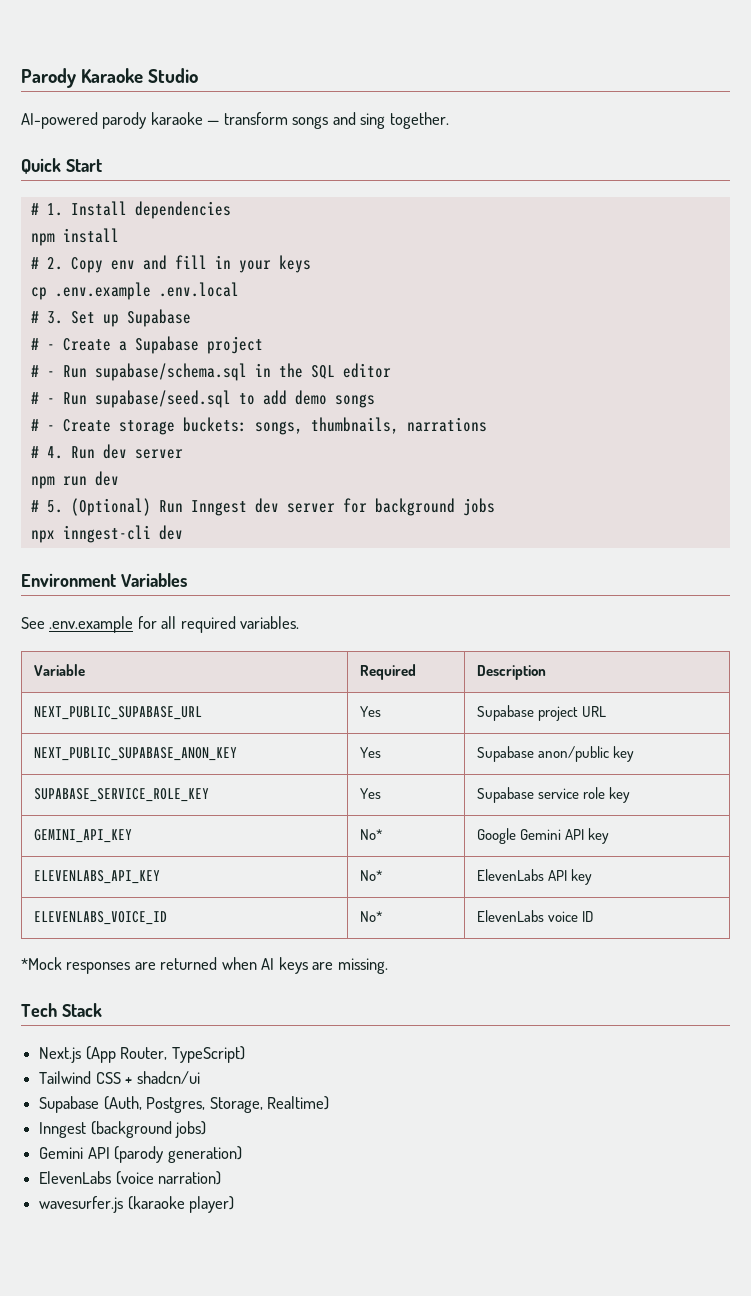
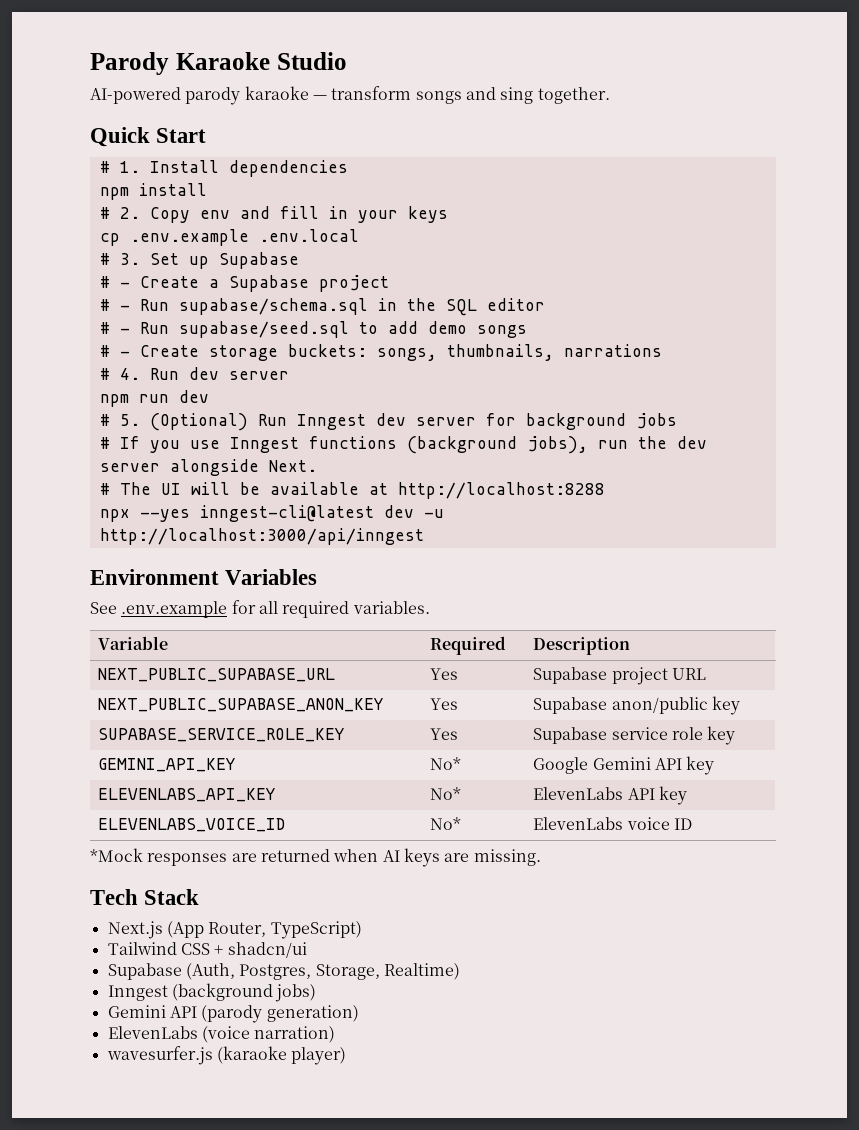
(495, 507) none -> [99,436,707,454] [99,459,317,476] [99,482,605,499] // # If you use Inngest functions (background jobs), run the dev server alongside Next. // # The UI will be available at http://localhost:8288
[62,525,183,543] inngest-cli dev -> [139,505,444,522] [99,528,424,545] --yes inngest-cli@latest dev -u http://localhost:3000/api/inngest

